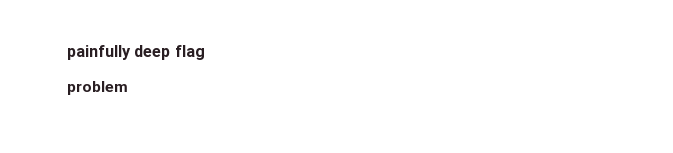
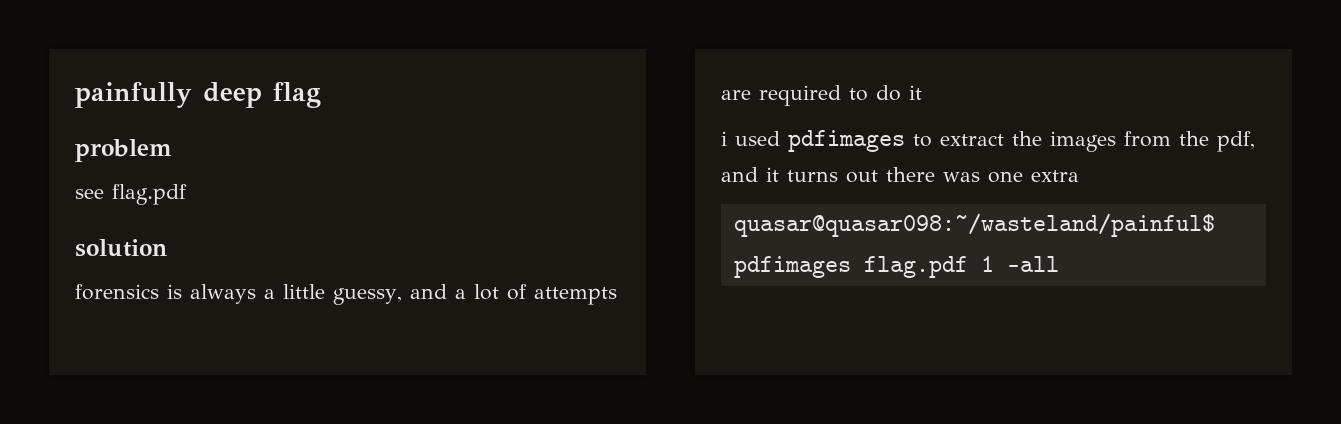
(128, 88) none -> [75,184,187,205] [75,239,167,257] [75,284,617,305] [721,85,922,106] [721,130,1255,152] [721,167,1079,183] [733,213,1215,237] [733,256,1059,278] // see flag.pdf // solution // forensics is always a little guessy, and a lot of attempts are required to do it // i used pdfimages to extract the images from the pdf, and it turns out there was one extra // quasar@quasar098:~/wasteland/painful$ pdfimages flag.pdf 1 -all

